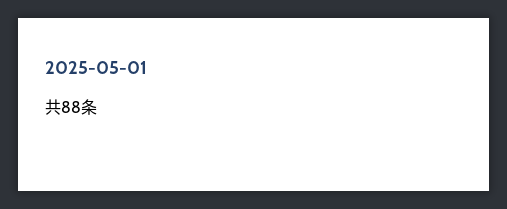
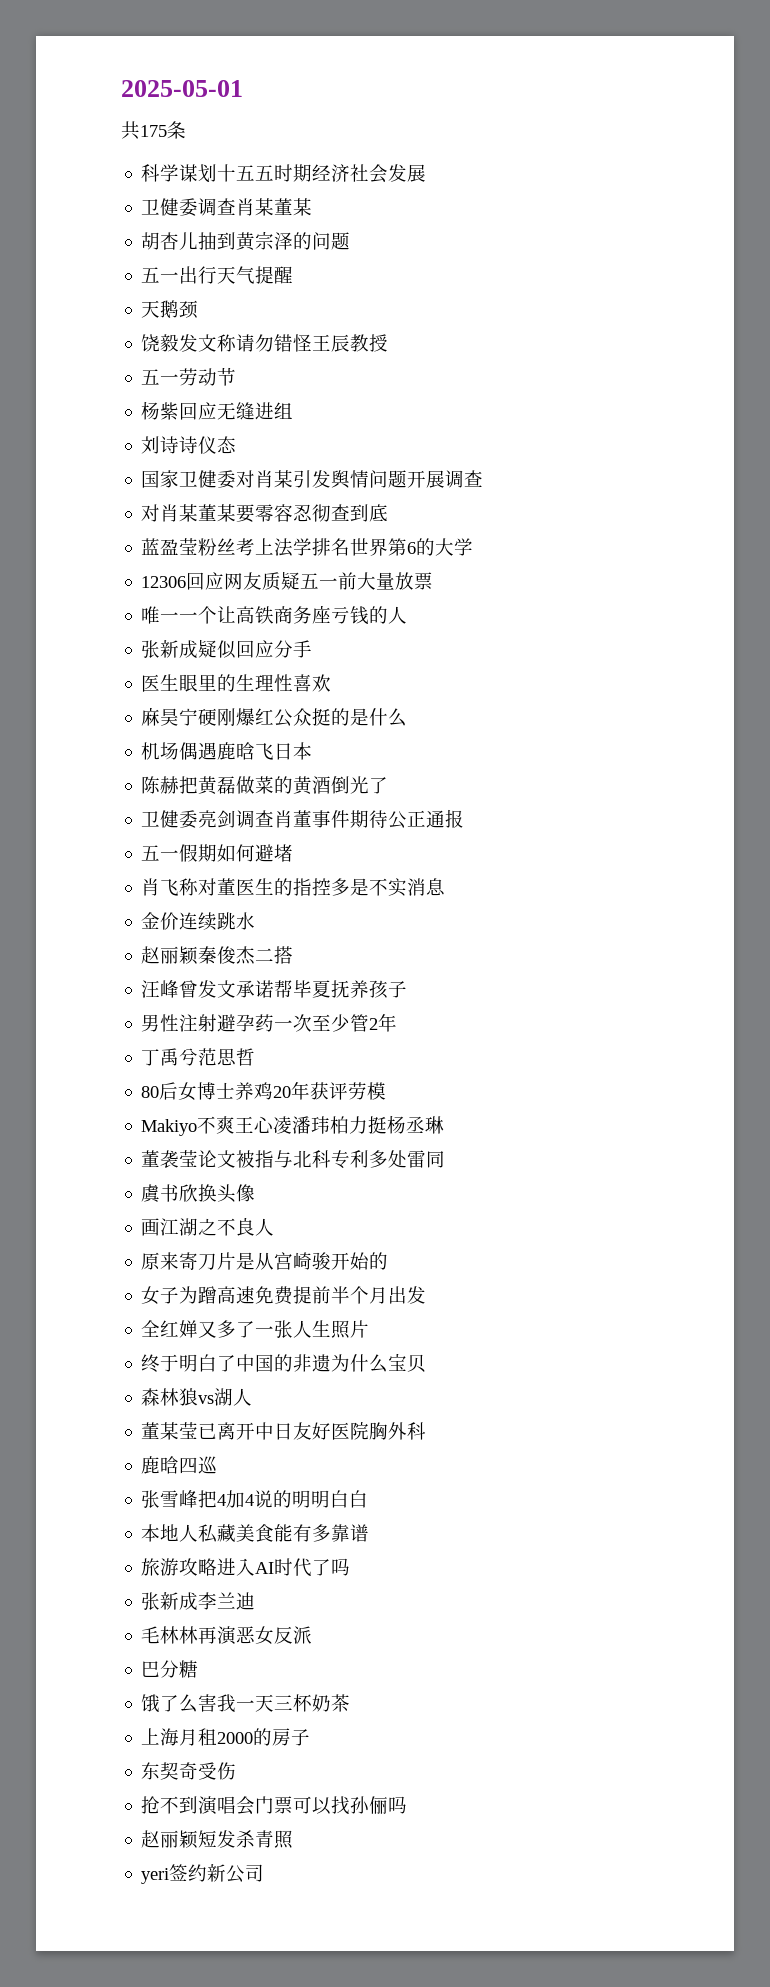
[61,101,81,113] 88 -> [140,125,167,137] 175
(97, 107) none -> [141,164,427,183] [141,198,313,217] [141,231,351,251] [141,266,294,284] [141,300,199,319] [141,334,389,352] [141,367,237,386] [141,401,294,420] [141,436,237,454] [141,470,484,489] [141,504,389,523] [141,538,474,557] [141,571,434,591] [141,605,408,625] [141,639,313,659] [141,674,332,692] [141,707,408,727] [141,742,313,760] [141,776,389,795] [141,809,465,829] [141,844,294,862] [141,878,446,897] [141,912,256,931] [141,946,294,965] [141,980,408,999] [141,1013,398,1032] [141,1048,256,1066] [141,1081,387,1101] [141,1115,445,1136] [141,1150,446,1169] [141,1184,256,1203] [141,1217,275,1236] [141,1252,389,1270] [141,1286,427,1305] [141,1320,370,1339] [141,1353,427,1373] [141,1388,253,1406] [141,1422,427,1440] [141,1456,218,1474] [141,1490,369,1508] [141,1524,370,1543] [141,1558,351,1577] [141,1592,256,1611] [141,1626,313,1645] [141,1660,199,1678] [141,1694,351,1713] [141,1728,311,1746] [141,1762,237,1780] [141,1796,408,1815] [141,1830,294,1849] [141,1864,265,1884] // 科学谋划十五五时期经济社会发展 // 卫健委调查肖某董某 // 胡杏儿抽到黄宗泽的问题 // 五一出行天气提醒 // 天鹅颈 // 饶毅发文称请勿错怪王辰教授 // 五一劳动节 // 杨紫回应无缝进组 // 刘诗诗仪态 // 国家卫健委对肖某引发舆情问题开展调查 // 对肖某董某要零容忍彻查到底 // 蓝盈莹粉丝考上法学排名世界第6的大学 // 12306回应网友质疑五一前大量放票 // 唯一一个让高铁商务座亏钱的人 // 张新成疑似回应分手 // 医生眼里的生理性喜欢 // 麻昊宁硬刚爆红公众挺的是什么 // 机场偶遇鹿晗飞日本 // 陈赫把黄磊做菜的黄酒倒光了 // 卫健委亮剑调查肖董事件期待公正通报 // 五一假期如何避堵 // 肖飞称对董医生的指控多是不实消息 // 金价连续跳水 // 赵丽颖秦俊杰二搭 // 汪峰曾发文承诺帮毕夏抚养孩子 // 男性注射避孕药一次至少管2年 // 丁禹兮范思哲 // 80后女博士养鸡20年获评劳模 // Makiyo不爽王心凌潘玮柏力挺杨丞琳 // 董袭莹论文被指与北科专利多处雷同 // 虞书欣换头像 // 画江湖之不良人 // 原来寄刀片是从宫崎骏开始的 // 女子为蹭高速免费提前半个月出发 // 全红婵又多了一张人生照片 // 终于明白了中国的非遗为什么宝贝 // 森林狼vs湖人 // 董某莹已离开中日友好医院胸外科 // 鹿晗四巡 // 张雪峰把4加4说的明明白白 // 本地人私藏美食能有多靠谱 // 旅游攻略进入AI时代了吗 // 张新成李兰迪 // 毛林林再演恶女反派 // 巴分糖 // 饿了么害我一天三杯奶茶 // 上海月租2000的房子 // 东契奇受伤 // 抢不到演唱会门票可以找孙俪吗 // 赵丽颖短发杀青照 // yeri签约新公司

